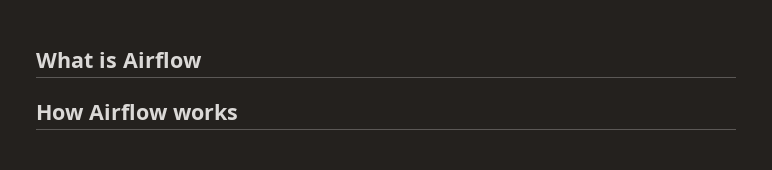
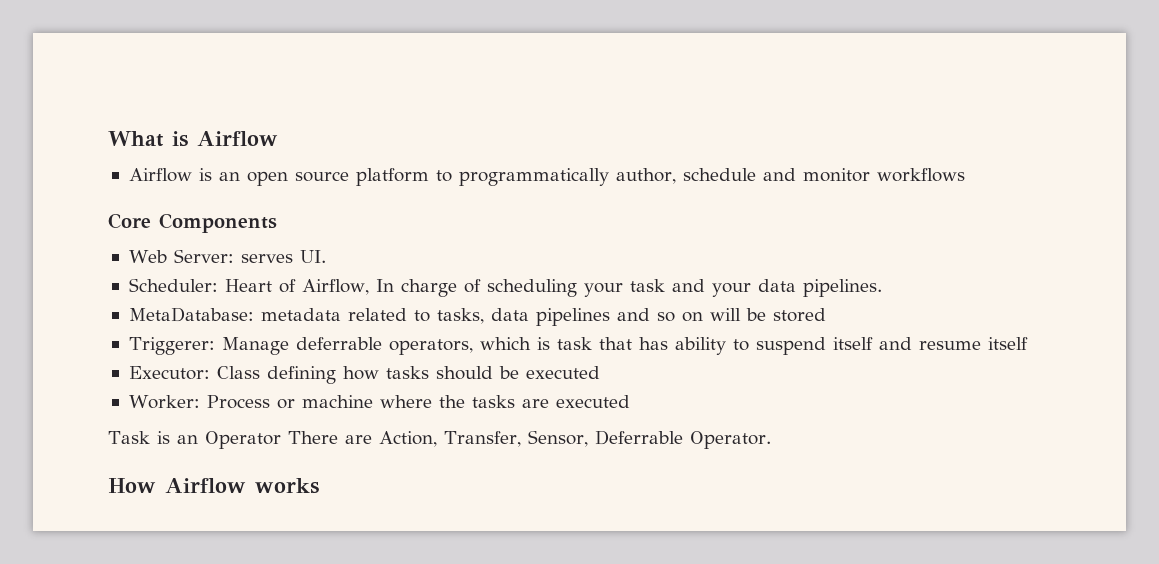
(202, 60) none -> [128,168,965,186] [108,213,277,233] [128,249,326,263] [128,278,882,297] [128,307,826,326] [128,337,1028,355] [128,366,600,384] [128,395,630,409] [108,430,771,449] // Airflow is an open source platform to programmatically author, schedule and monitor workflows // Core Components // Web Server: serves UI. // Scheduler: Heart of Airflow, In charge of scheduling your task and your data pipelines. // MetaDatabase: metadata related to tasks, data pipelines and so on will be stored // Triggerer: Manage deferrable operators, which is task that has ability to suspend itself and resume itself // Executor: Class defining how tasks should be executed // Worker: Process or machine where the tasks are executed // Task is an Operator There are Action, Transfer, Sensor, Deferrable Operator.

